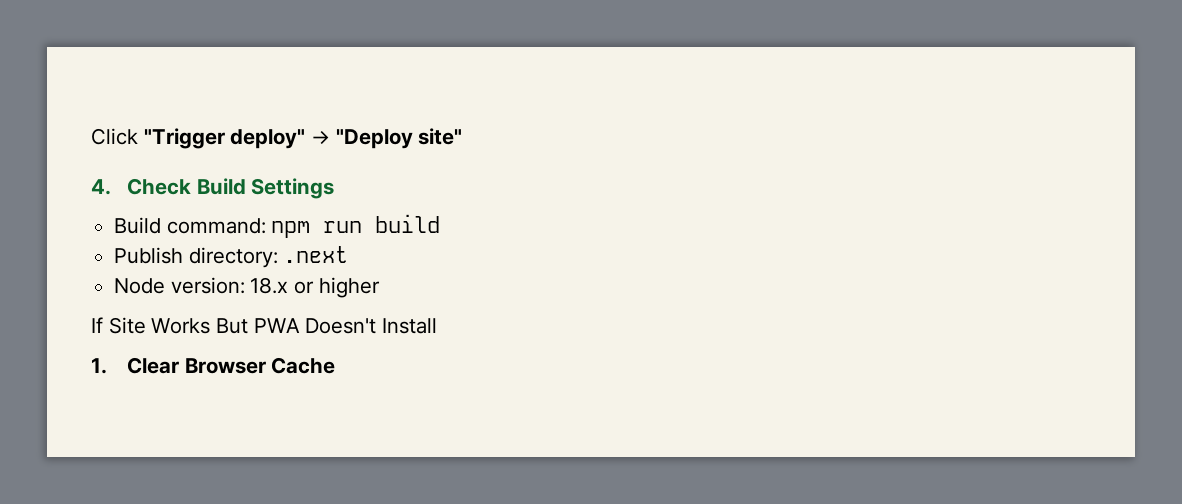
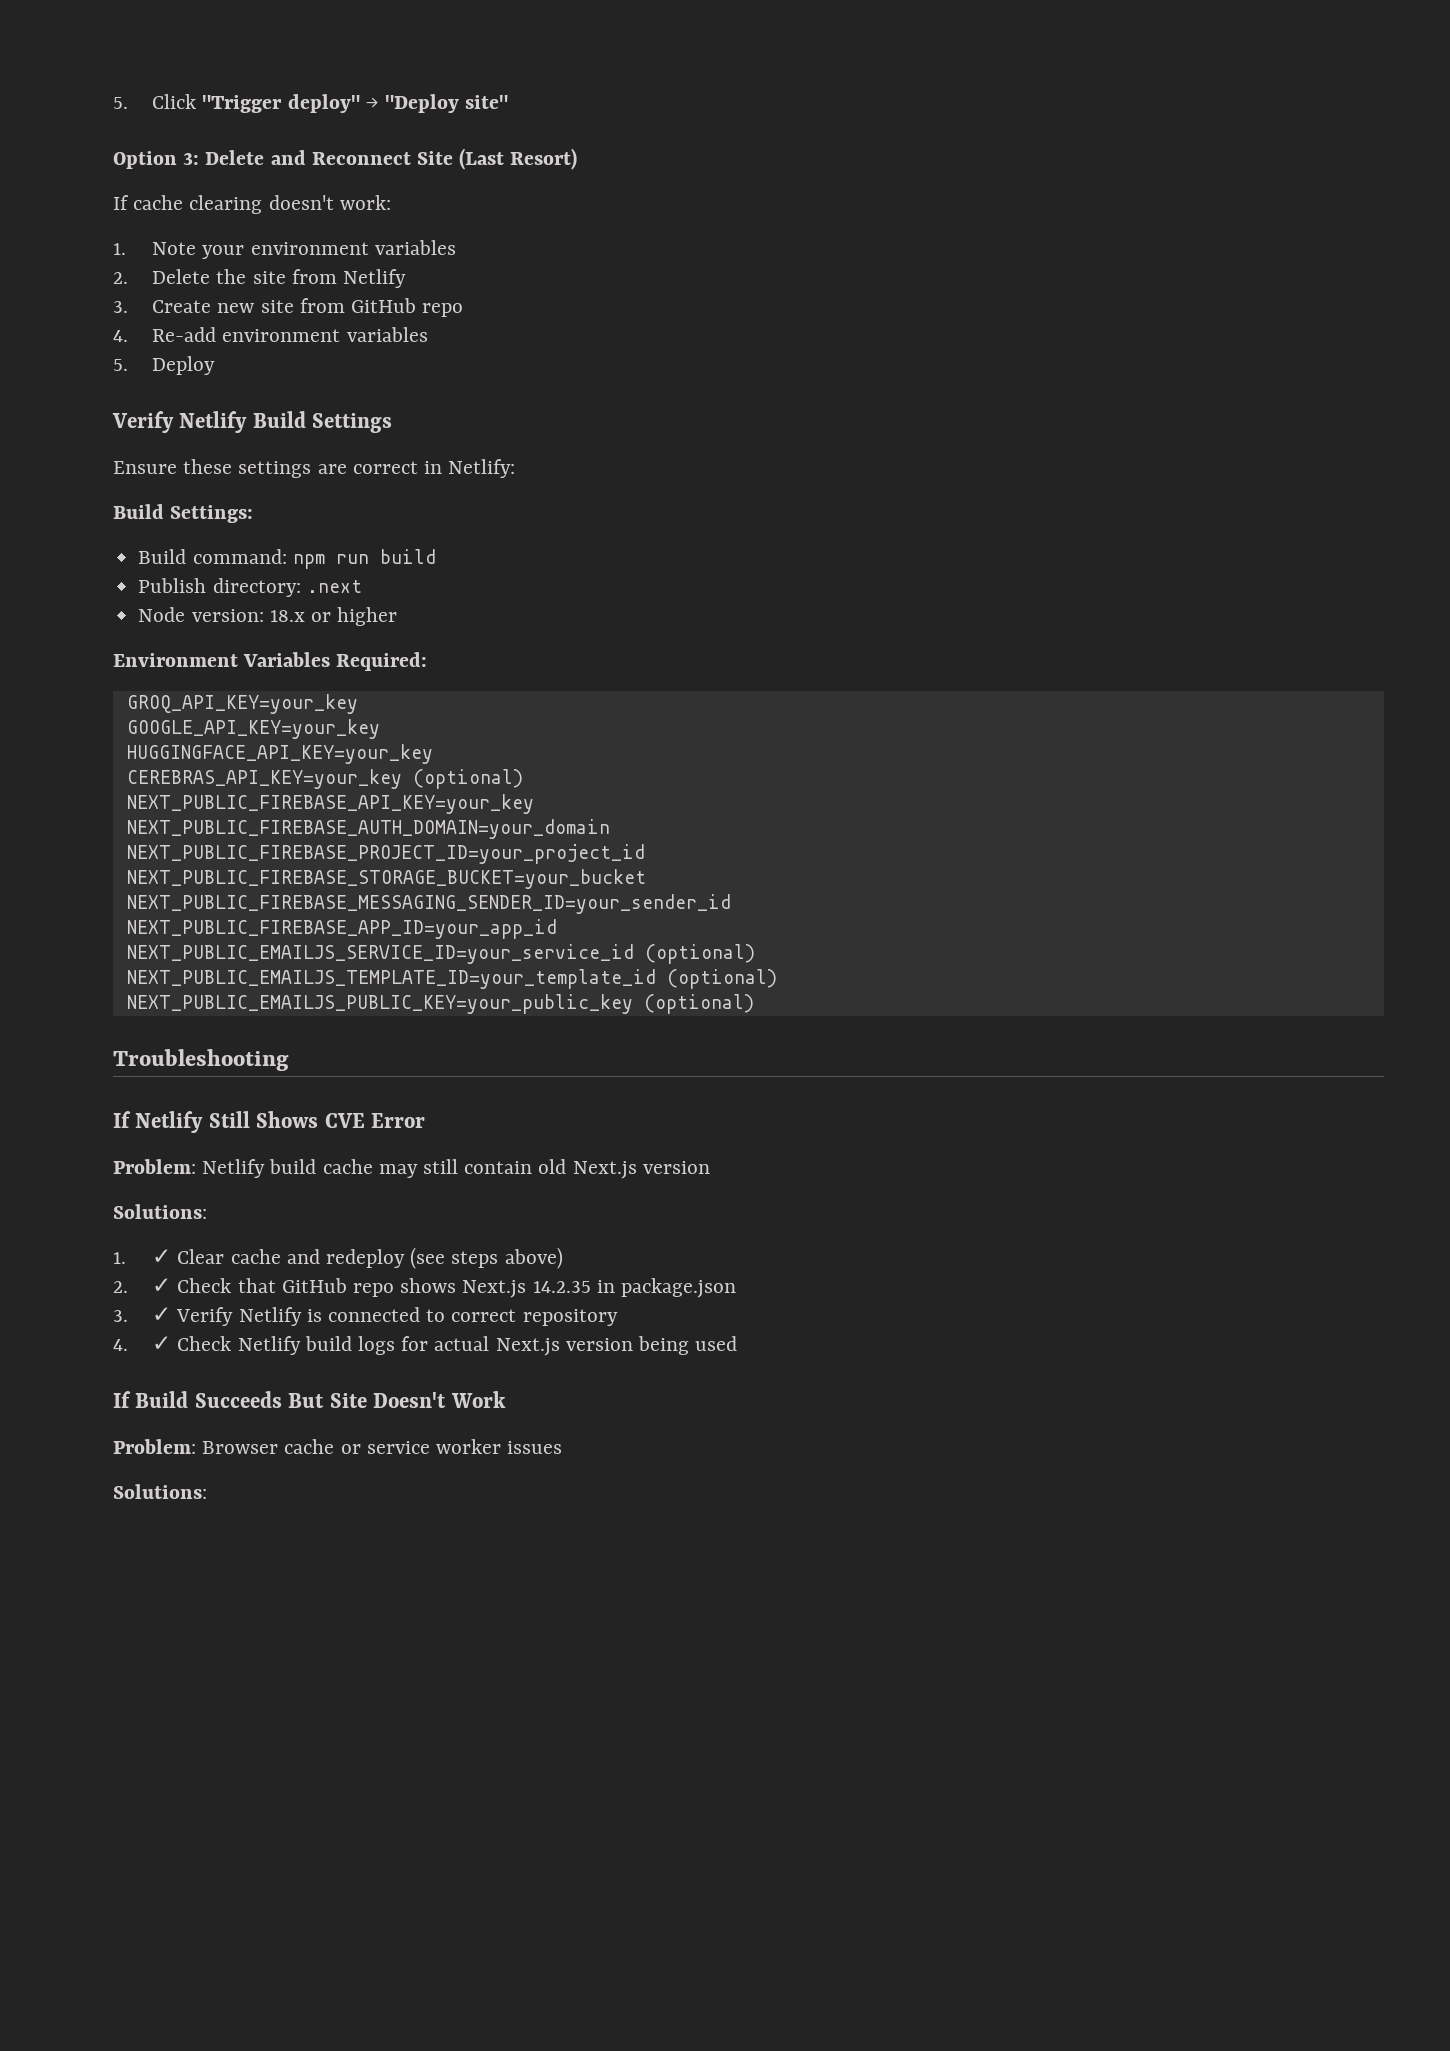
(91, 136) none -> [113,97,128,109] 5.
[91,178,335,199] 4. Check Build Settings -> [113,148,578,170] [113,195,391,214] [113,240,456,259] [113,269,406,288] [113,298,464,317] [113,327,428,342] [113,356,216,375] [112,411,393,433] [113,459,516,478] [113,504,254,523] Option 3: Delete and Reconnect Site (Last Resort) // If cache clearing doesn't work: // 1. Note your environment variables // 2. Delete the site from Netlify // 3. Create new site from GitHub repo // 4. Re-add environment variables // 5. Deploy // Verify Netlify Build Settings // Ensure these settings are correct in Netlify: // Build Settings:
[91,317,438,334] [91,357,336,374] If Site Works But PWA Doesn't Install // 1. Clear Browser Cache -> [113,652,428,671] [126,694,358,714] [126,719,380,739] [126,744,433,764] [126,769,523,789] [126,794,534,814] [126,819,610,839] [126,844,645,864] [126,869,646,889] [126,894,731,914] [126,919,557,939] [126,944,755,964] [126,969,777,989] [126,994,754,1014] [113,1049,289,1071] [113,1111,426,1133] [113,1159,710,1179] [113,1204,207,1219] [113,1247,563,1269] [113,1278,737,1298] [113,1307,618,1326] [113,1336,738,1356] [113,1391,506,1408] [113,1439,563,1454] [113,1484,207,1499] Environment Variables Required: // GROQ_API_KEY=your_key // GOOGLE_API_KEY=your_key // HUGGINGFACE_API_KEY=your_key // CEREBRAS_API_KEY=your_key (optional) // NEXT_PUBLIC_FIREBASE_API_KEY=your_key // NEXT_PUBLIC_FIREBASE_AUTH_DOMAIN=your_domain // NEXT_PUBLIC_FIREBASE_PROJECT_ID=your_project_id // NEXT_PUBLIC_FIREBASE_STORAGE_BUCKET=your_bucket // NEXT_PUBLIC_FIREBASE_MESSAGING_SENDER_ID=your_sender_id // NEXT_PUBLIC_FIREBASE_APP_ID=your_app_id // NEXT_PUBLIC_EMAILJS_SERVICE_ID=your_service_id (optional) // NEXT_PUBLIC_EMAILJS_TEMPLATE_ID=your_template_id (optional) // NEXT_PUBLIC_EMAILJS_PUBLIC_KEY=your_public_key (optional) // Troubleshooting // If Netlify Still Shows CVE Error // Problem: Netlify build cache may still contain old Next.js version // Solutions: // 1. ✓ Clear cache and redeploy (see steps above) // 2. ✓ Check that GitHub repo shows Next.js 14.2.35 in package.json // 3. ✓ Verify Netlify is connected to correct repository // 4. ✓ Check Netlify build logs for actual Next.js version being used // If Build Succeeds But Site Doesn't Work // Problem: Browser cache or service worker issues // Solutions:

